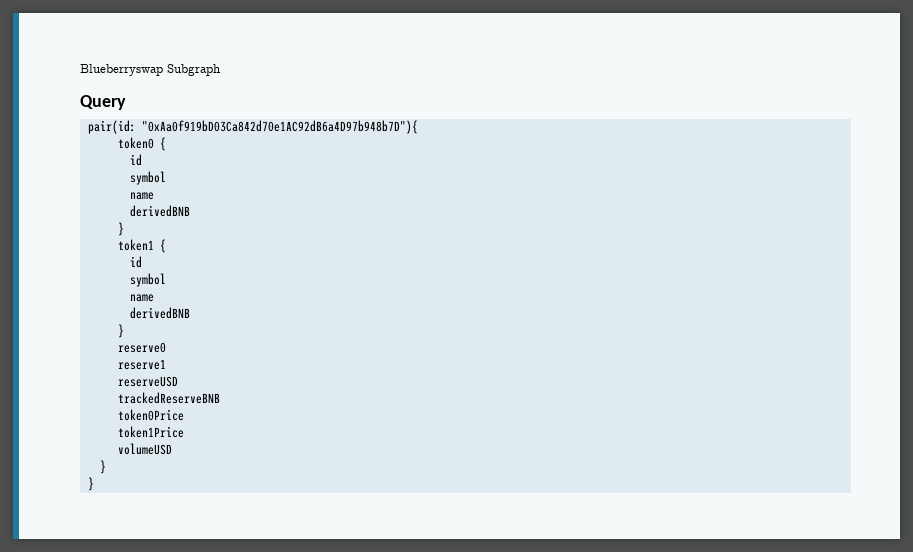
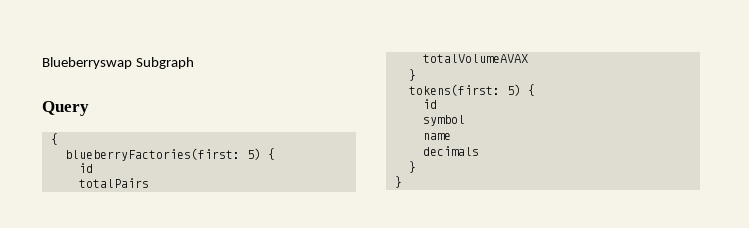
[87,120,418,134] [117,137,166,151] [129,154,142,166] [129,171,166,185] [129,192,154,200] [129,205,190,217] [117,222,124,236] [117,239,166,253] [129,256,142,268] [129,273,166,287] [129,294,154,302] [129,307,190,319] [117,324,124,338] [117,342,166,353] [117,359,166,370] [117,376,178,387] [117,392,220,404] [117,409,184,421] [117,426,184,438] [117,443,172,455] pair(id: "0xAa0f919bD03Ca842d70e1AC92dB6a4D97b948b7D"){ // token0 { // id // symbol // name // derivedBNB // } // token1 { // id // symbol // name // derivedBNB // } // reserve0 // reserve1 // reserveUSD // trackedReserveBNB // token0Price // token1Price // volumeUSD -> [50,133,58,145] [64,148,275,161] [78,163,93,173] [78,178,149,188] [422,54,528,63] [408,69,416,81] [408,84,535,96] [422,99,437,109] [422,115,465,126] [422,133,451,140] [422,146,479,156] { // blueberryFactories(first: 5) { // id // totalPairs // totalVolumeAVAX // } // tokens(first: 5) { // id // symbol // name // decimals

